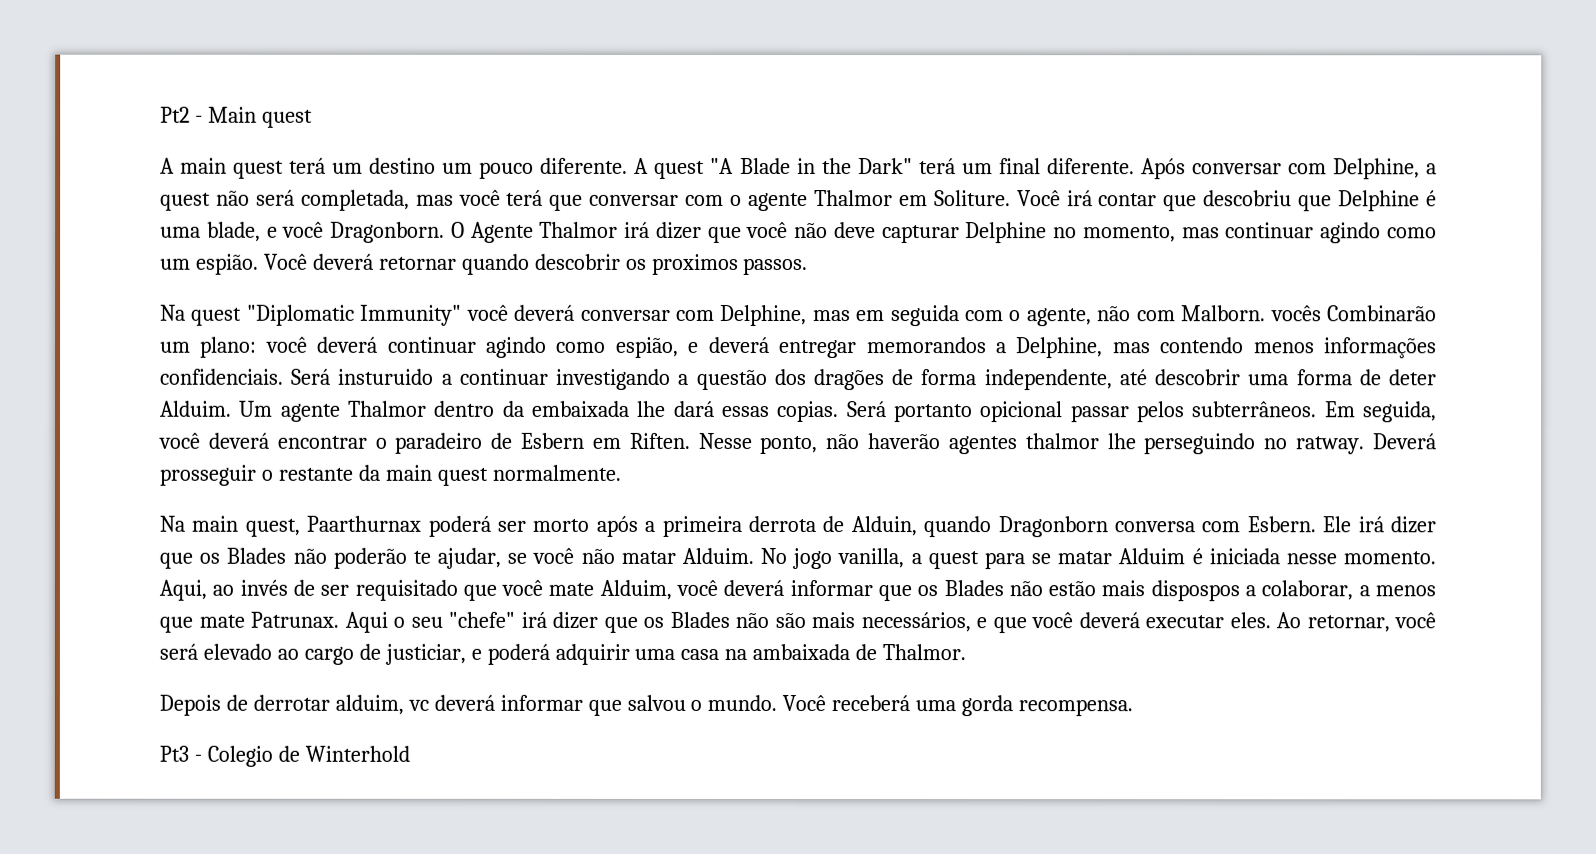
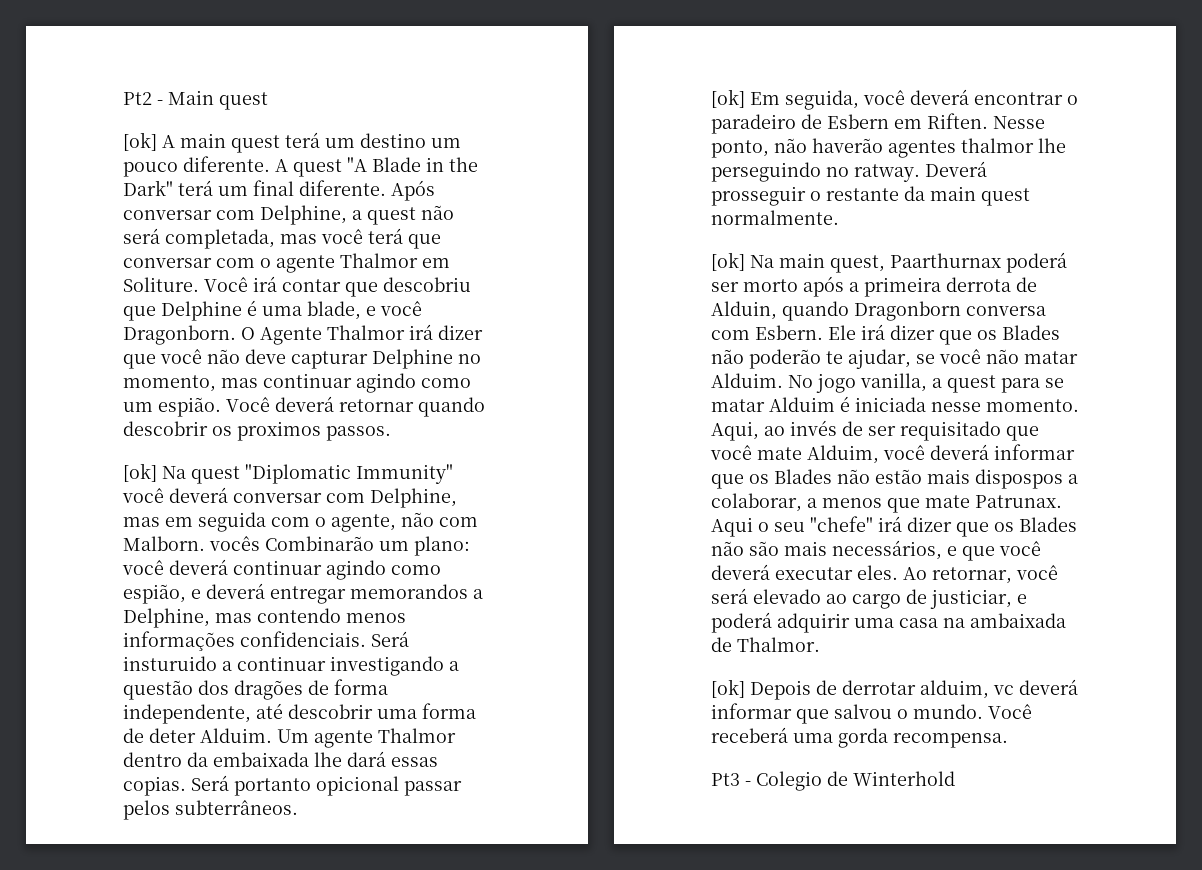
(313, 118) none -> [123,132,157,151] [ok]
(809, 266) none -> [123,463,157,482] [ok]
(1318, 409) none -> [711,89,745,108] // [ok]
(621, 472) none -> [711,252,745,271] [ok]
(967, 652) none -> [711,679,745,698] [ok]

